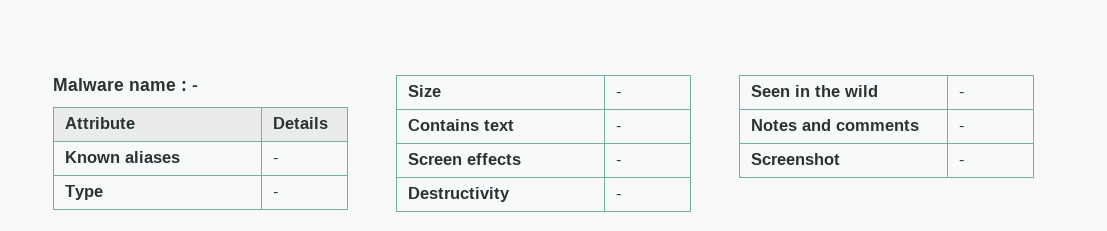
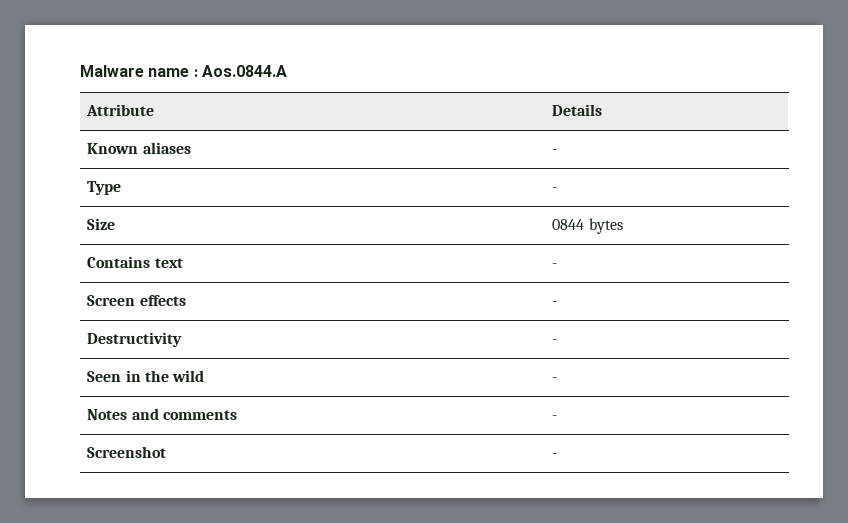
[192,85,198,91] - -> [201,65,287,77] Aos.0844.A
[616,92,623,97] - -> [552,218,623,234] 0844 bytes

